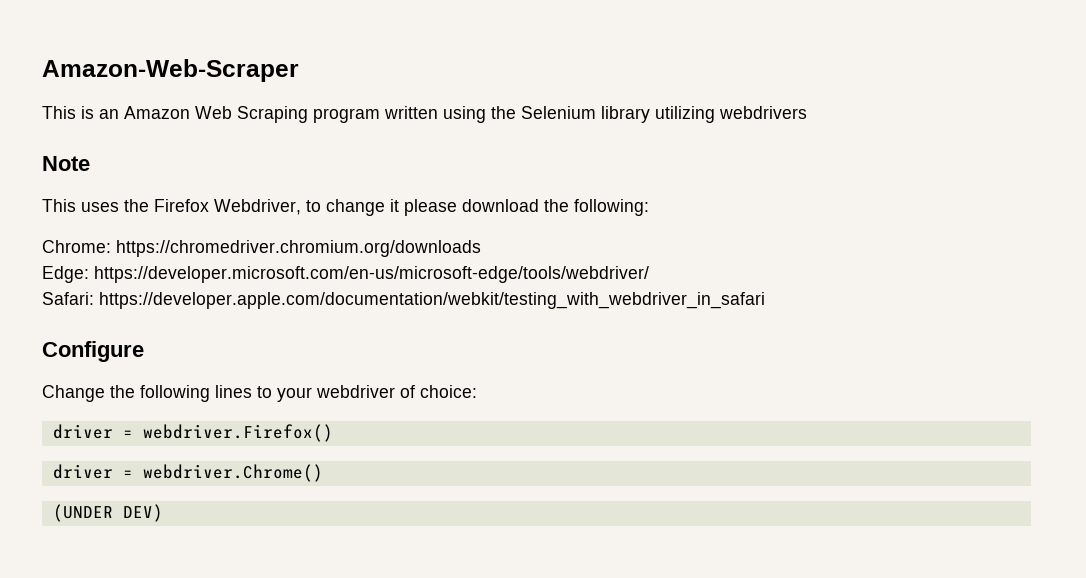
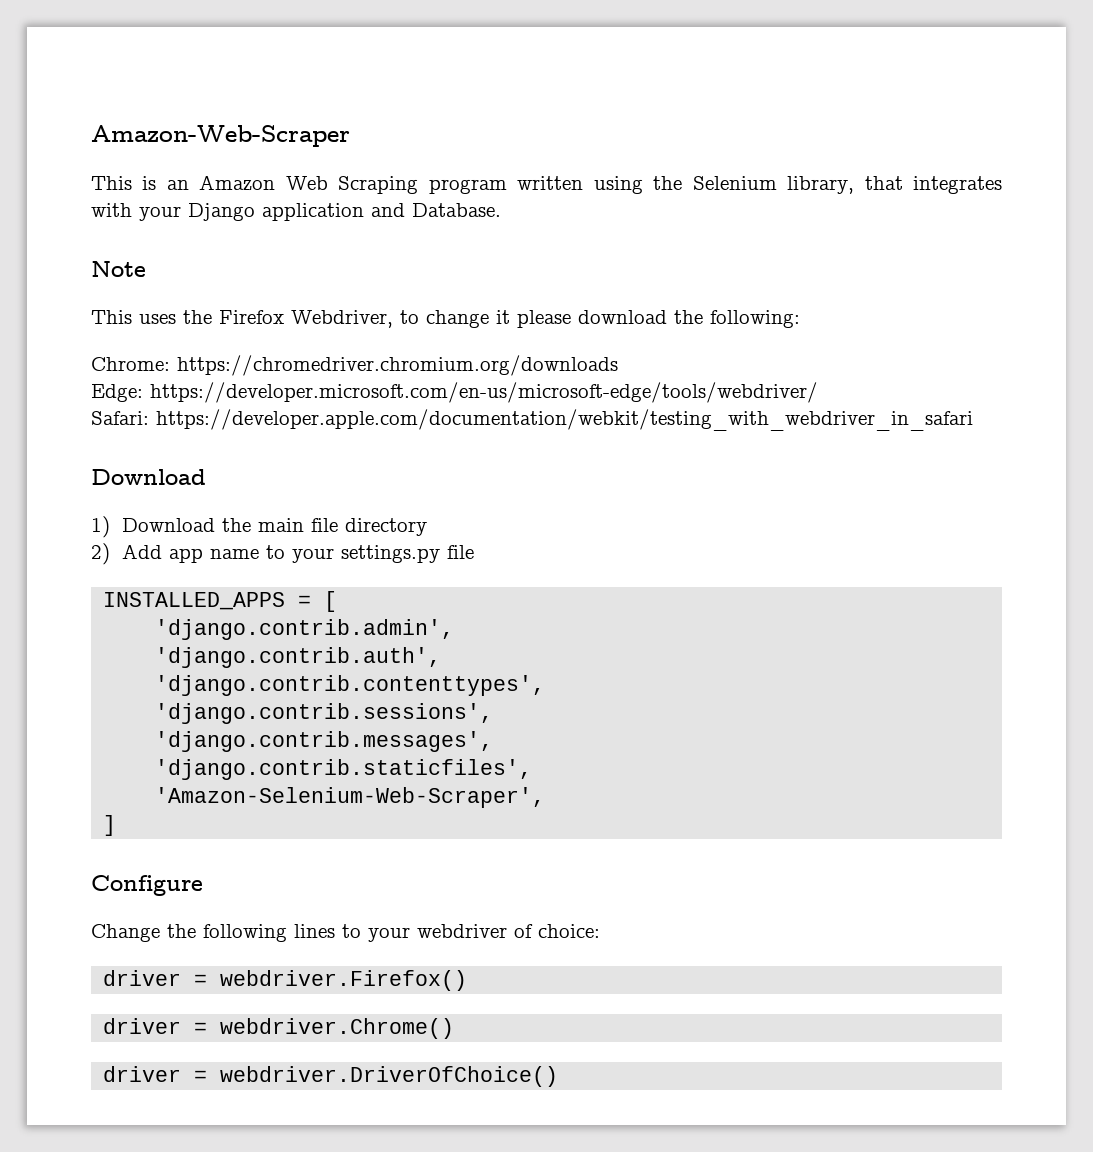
[601,106,807,123] library utilizing webdrivers -> [787,176,1002,194] [91,203,501,221] library, that integrates with your Django application and Database.
(765, 300) none -> [91,469,206,485] [91,516,428,538] [91,543,475,565] [103,591,338,612] [155,619,455,640] [155,647,442,668] [155,675,546,696] [155,703,494,724] [155,731,494,752] [155,759,533,780] [155,787,546,808] [103,815,117,836] // Download // 1) Download the main file directory // 2) Add app name to your settings.py file // INSTALLED_APPS = [ // 'django.contrib.admin', // 'django.contrib.auth', // 'django.contrib.contenttypes', // 'django.contrib.sessions', // 'django.contrib.messages', // 'django.contrib.staticfiles', // 'Amazon-Selenium-Web-Scraper', // ]
[52,504,163,522] (UNDER DEV) -> [103,1066,559,1087] driver = webdriver.DriverOfChoice()

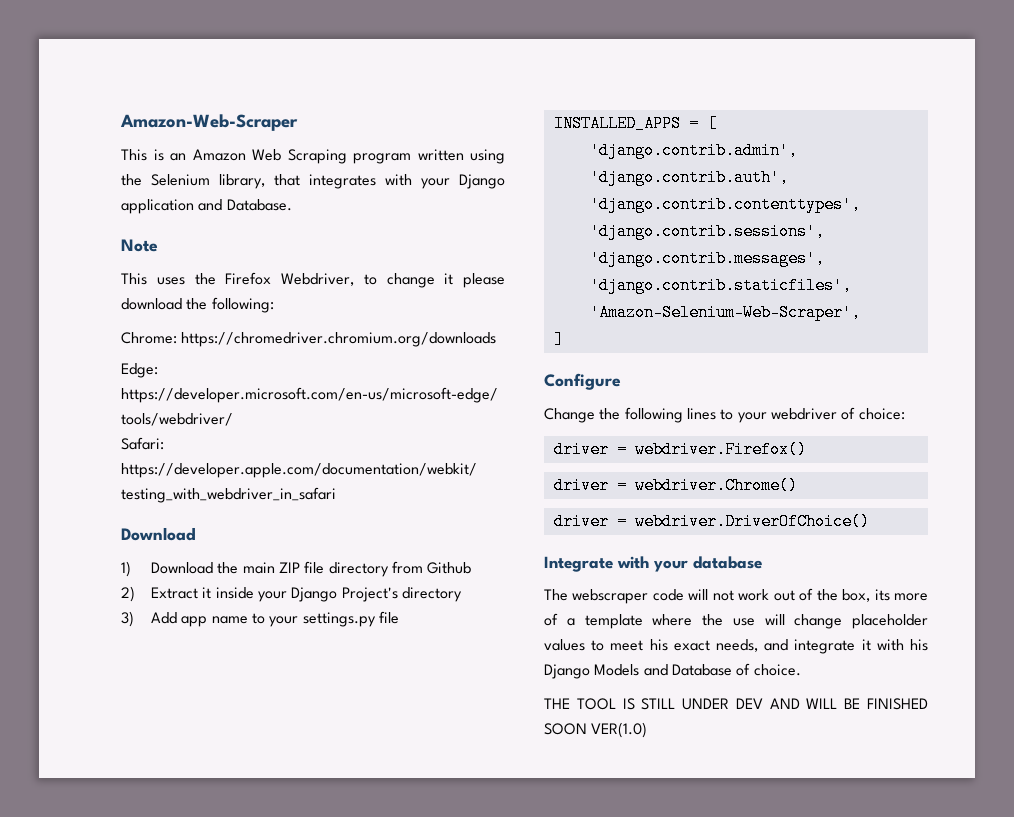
(305, 525) none -> [279,562,301,573] ZIP
[91,543,110,565] // 2) -> [392,561,472,574] [121,586,463,602] [121,611,134,627] from Github // 2) Extract it inside your Django Project's directory // 3)
(559, 1076) none -> [544,556,762,572] [544,588,928,604] [544,613,928,629] [544,639,928,654] [544,663,801,679] [544,698,928,710] [544,722,648,738] // Integrate with your database // The webscraper code will not work out of the box, its more of a template where the use will change placeholder values to meet his exact needs, and integrate it with his Django Models and Database of choice. // THE TOOL IS STILL UNDER DEV AND WILL BE FINISHED SOON VER(1.0)

